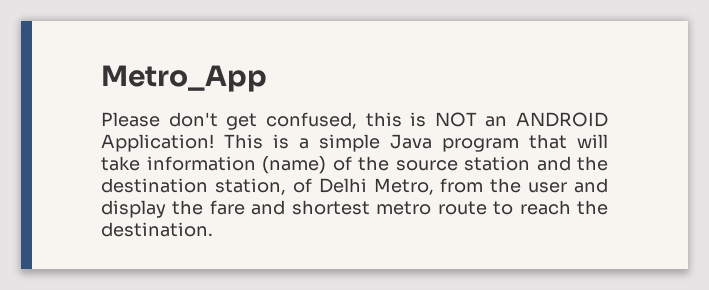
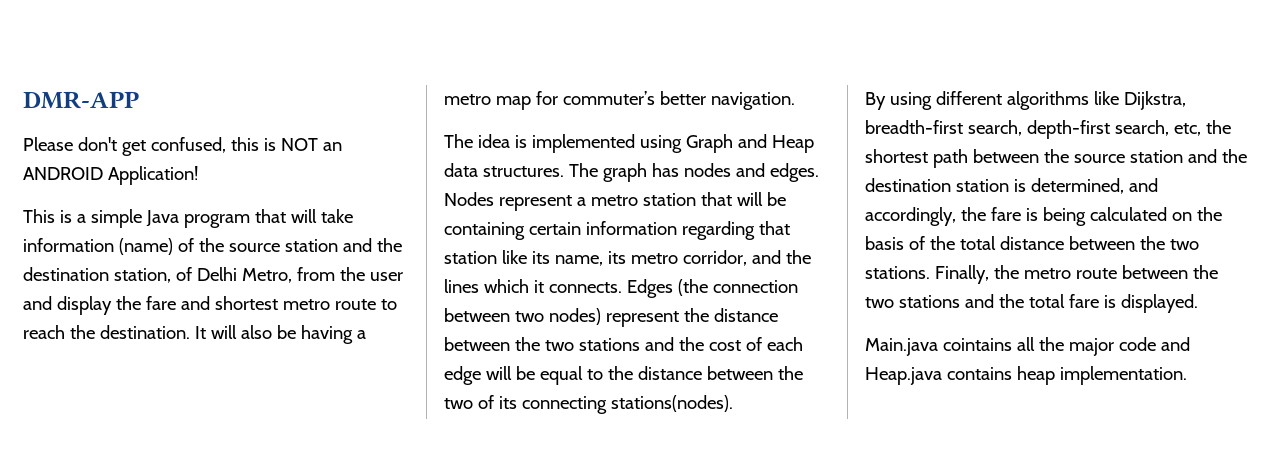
[101,65,267,92] Metro_App -> [23,91,139,109] DMR-APP
(214, 143) none -> (198, 175) //
(213, 229) none -> [194,325,366,344] [444,91,795,110] [444,134,814,153] [444,163,819,182] [444,192,786,211] [444,221,790,240] [444,250,811,266] [444,279,798,298] [444,308,778,327] [444,337,803,351] [444,366,803,385] [444,395,733,414] [865,91,1186,110] [865,120,1231,139] [865,149,1247,168] [865,178,1158,194] [865,207,1222,226] [865,236,1199,250] [865,265,1218,284] [865,294,1198,313] [865,337,1190,356] [865,366,1187,385] It will also be having a metro map for commuter’s better navigation. // The idea is implemented using Graph and Heap data structures. The graph has nodes and edges. Nodes represent a metro station that will be containing certain information regarding that station like its name, its metro corridor, and the lines which it connects. Edges (the connection between two nodes) represent the distance between the two stations and the cost of each edge will be equal to the distance between the two of its connecting stations(nodes). // By using different algorithms like Dijkstra, breadth-first search, depth-first search, etc, the shortest path between the source station and the destination station is determined, and accordingly, the fare is being calculated on the basis of the total distance between the two stations. Finally, the metro route between the two stations and the total fare is displayed. // Main.java cointains all the major code and Heap.java contains heap implementation.

